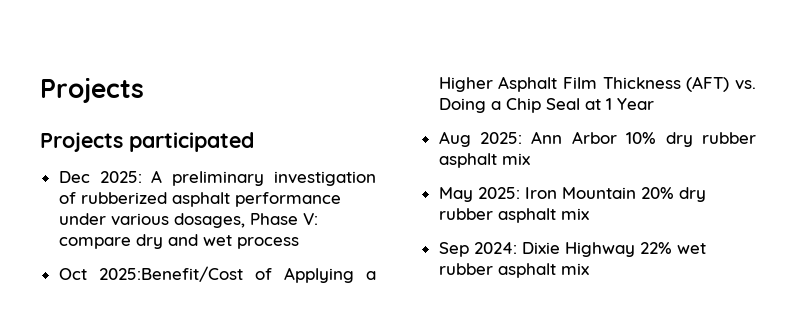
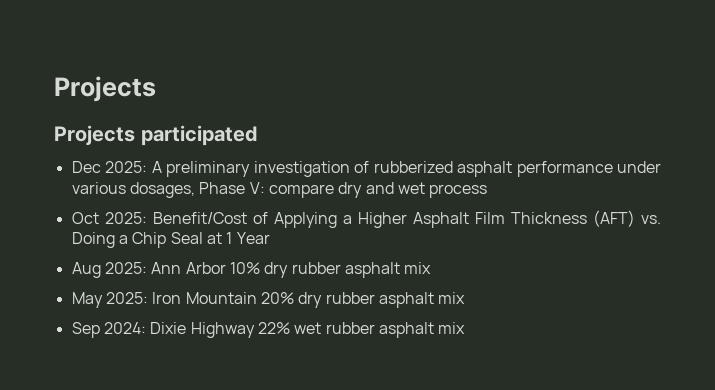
[98,266,243,282] 2025:Benefit/Cost -> [104,212,247,224] 2025: Benefit/Cost

